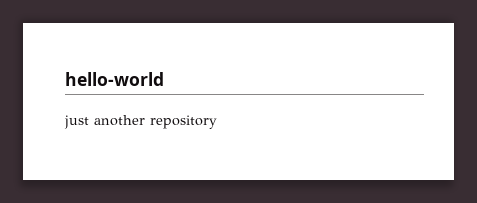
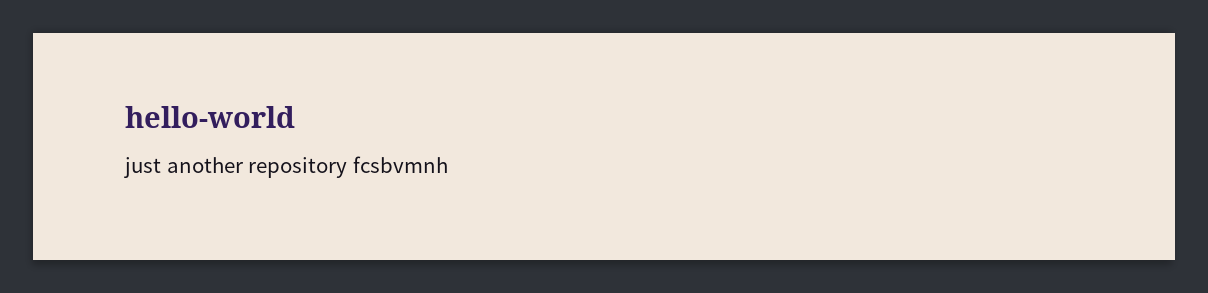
(217, 122) none -> [352,156,448,173] fcsbvmnh

